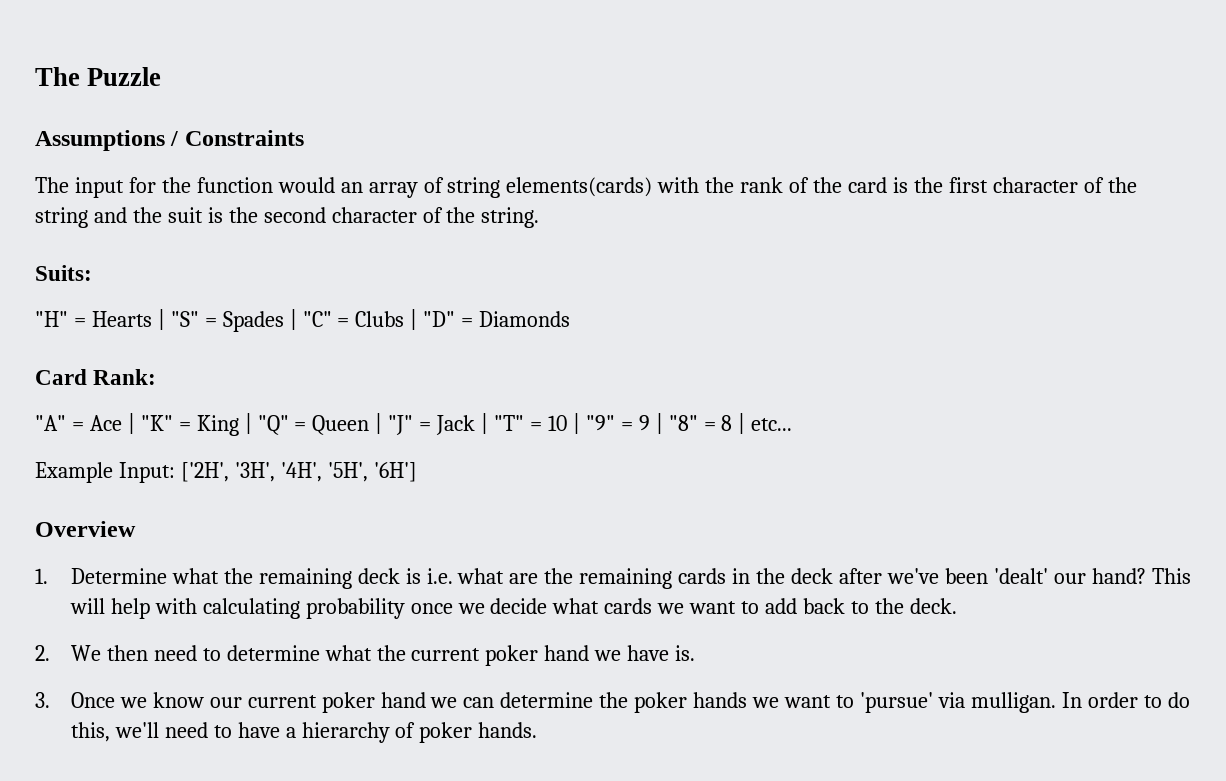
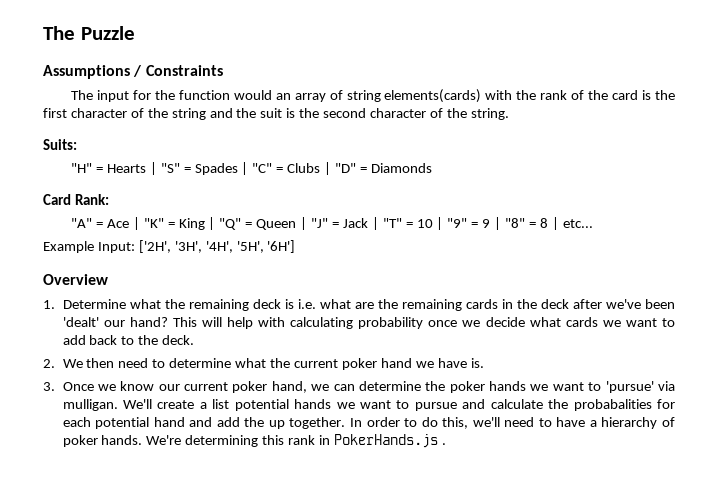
[380,692,426,708] hand -> [271,381,307,393] hand,
(1056, 702) none -> [122,399,676,411] [62,417,346,429] We'll create a list potential hands we want to pursue and calculate the probabalities for each potential hand and add the up together.
(538, 730) none -> [146,434,446,448] We're determining this rank in PokerHands.js .

